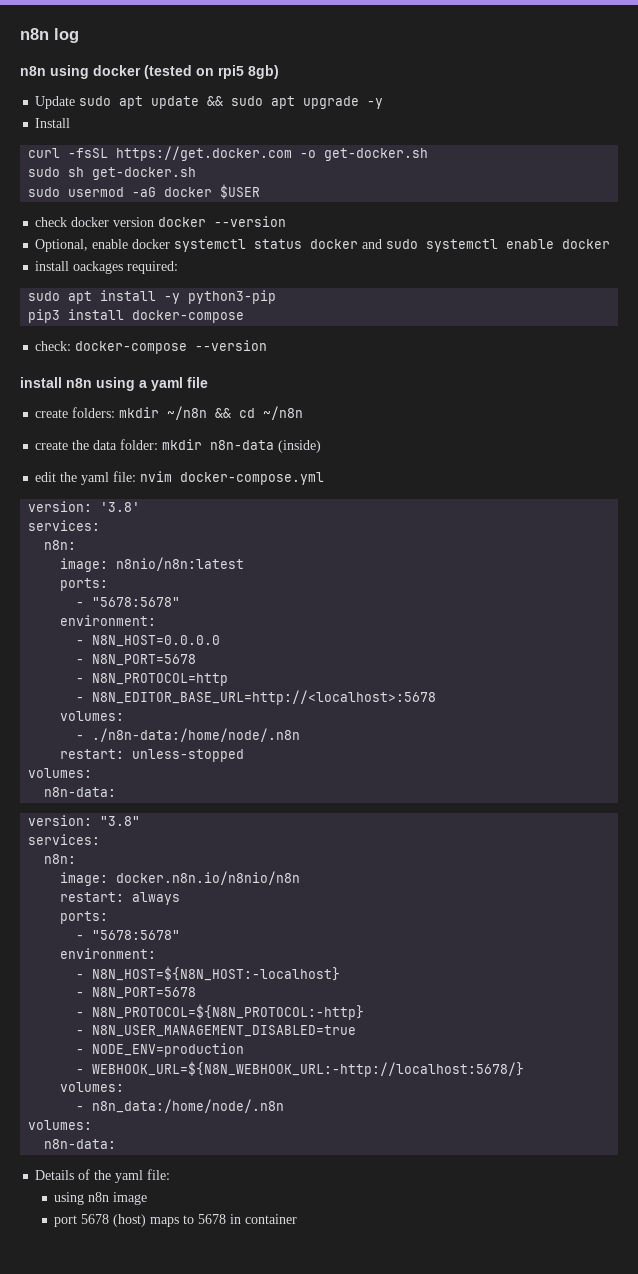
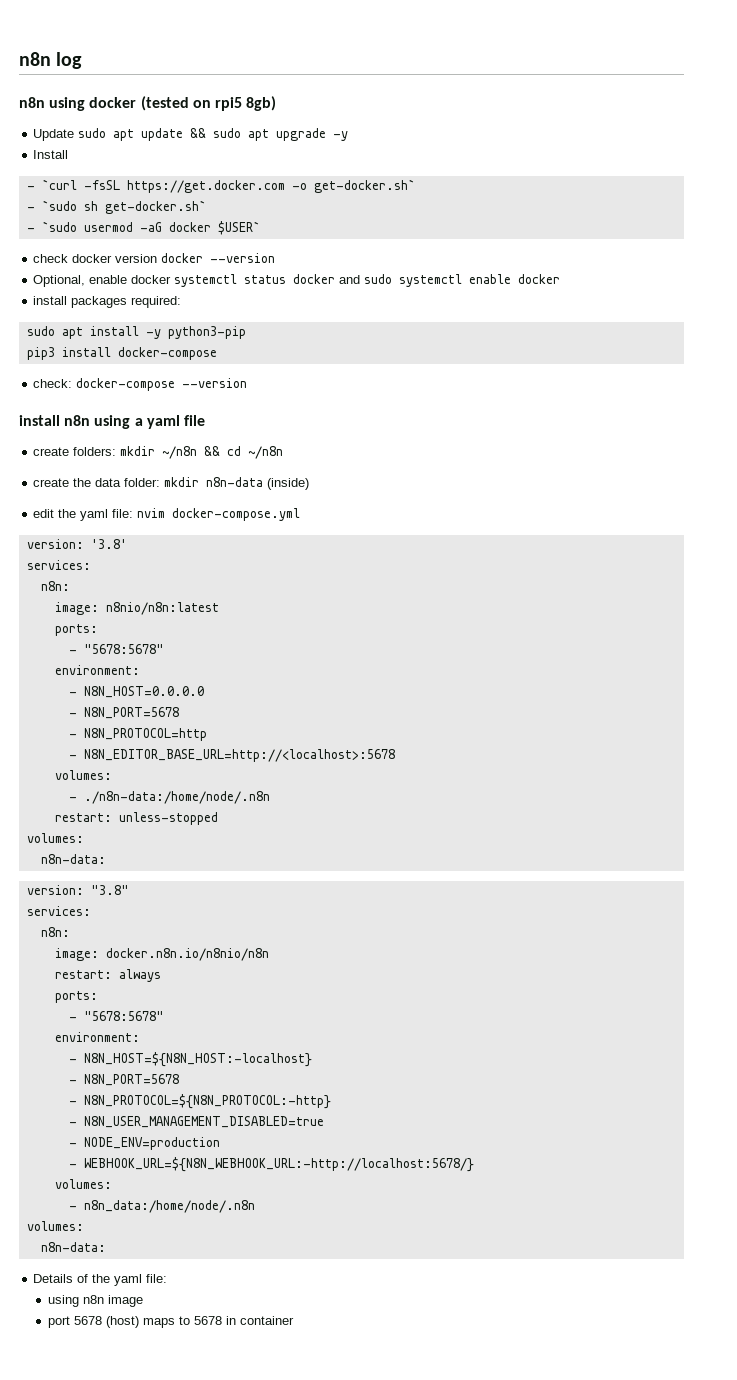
[28,148,61,158] curl -> [26,179,77,190] - `curl
[324,148,429,161] [28,167,197,180] [28,187,61,197] get-docker.sh // sudo sh get-docker.sh // sudo -> [313,179,415,193] [26,200,206,214] [26,221,77,232] get-docker.sh` // - `sudo sh get-docker.sh` // - `sudo
[220,184,261,199] $USER -> [217,221,260,235] $USER`
[73,261,124,274] oackages -> [71,296,128,308] packages

